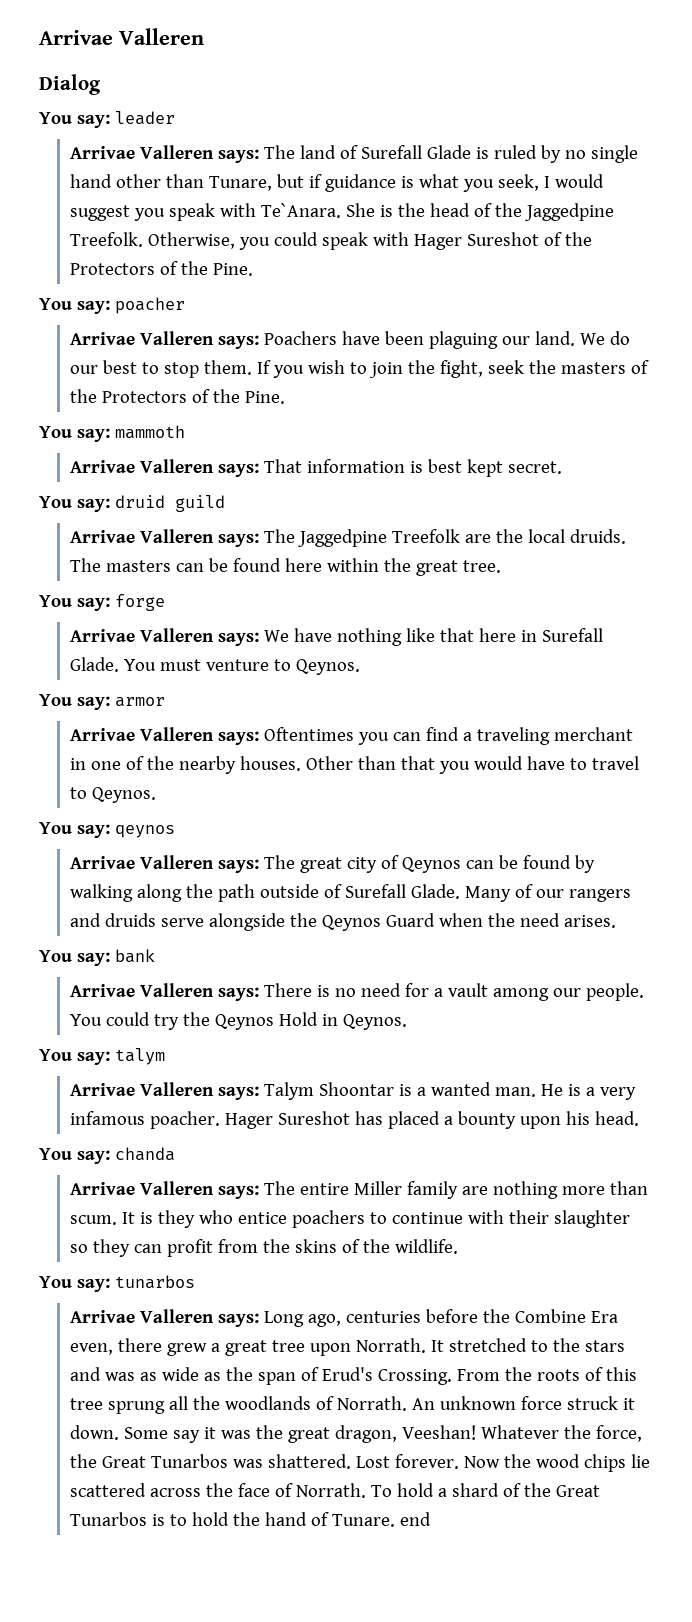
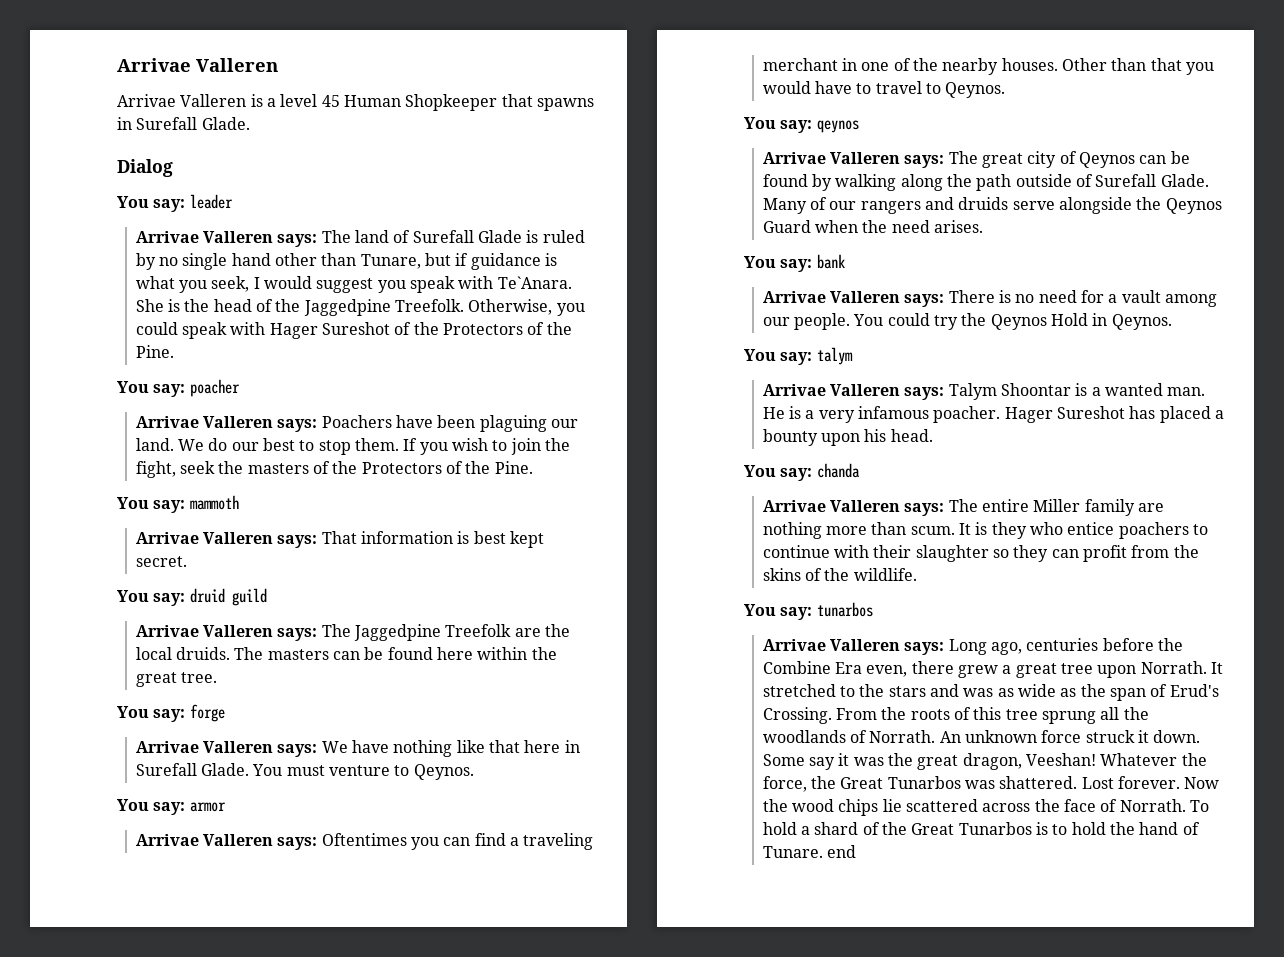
[39,28,204,45] Arrivae Valleren -> [117,58,278,72] [117,94,594,111] [117,117,250,130] Arrivae Valleren // Arrivae Valleren is a level 45 Human Shopkeeper that spawns in Surefall Glade.

